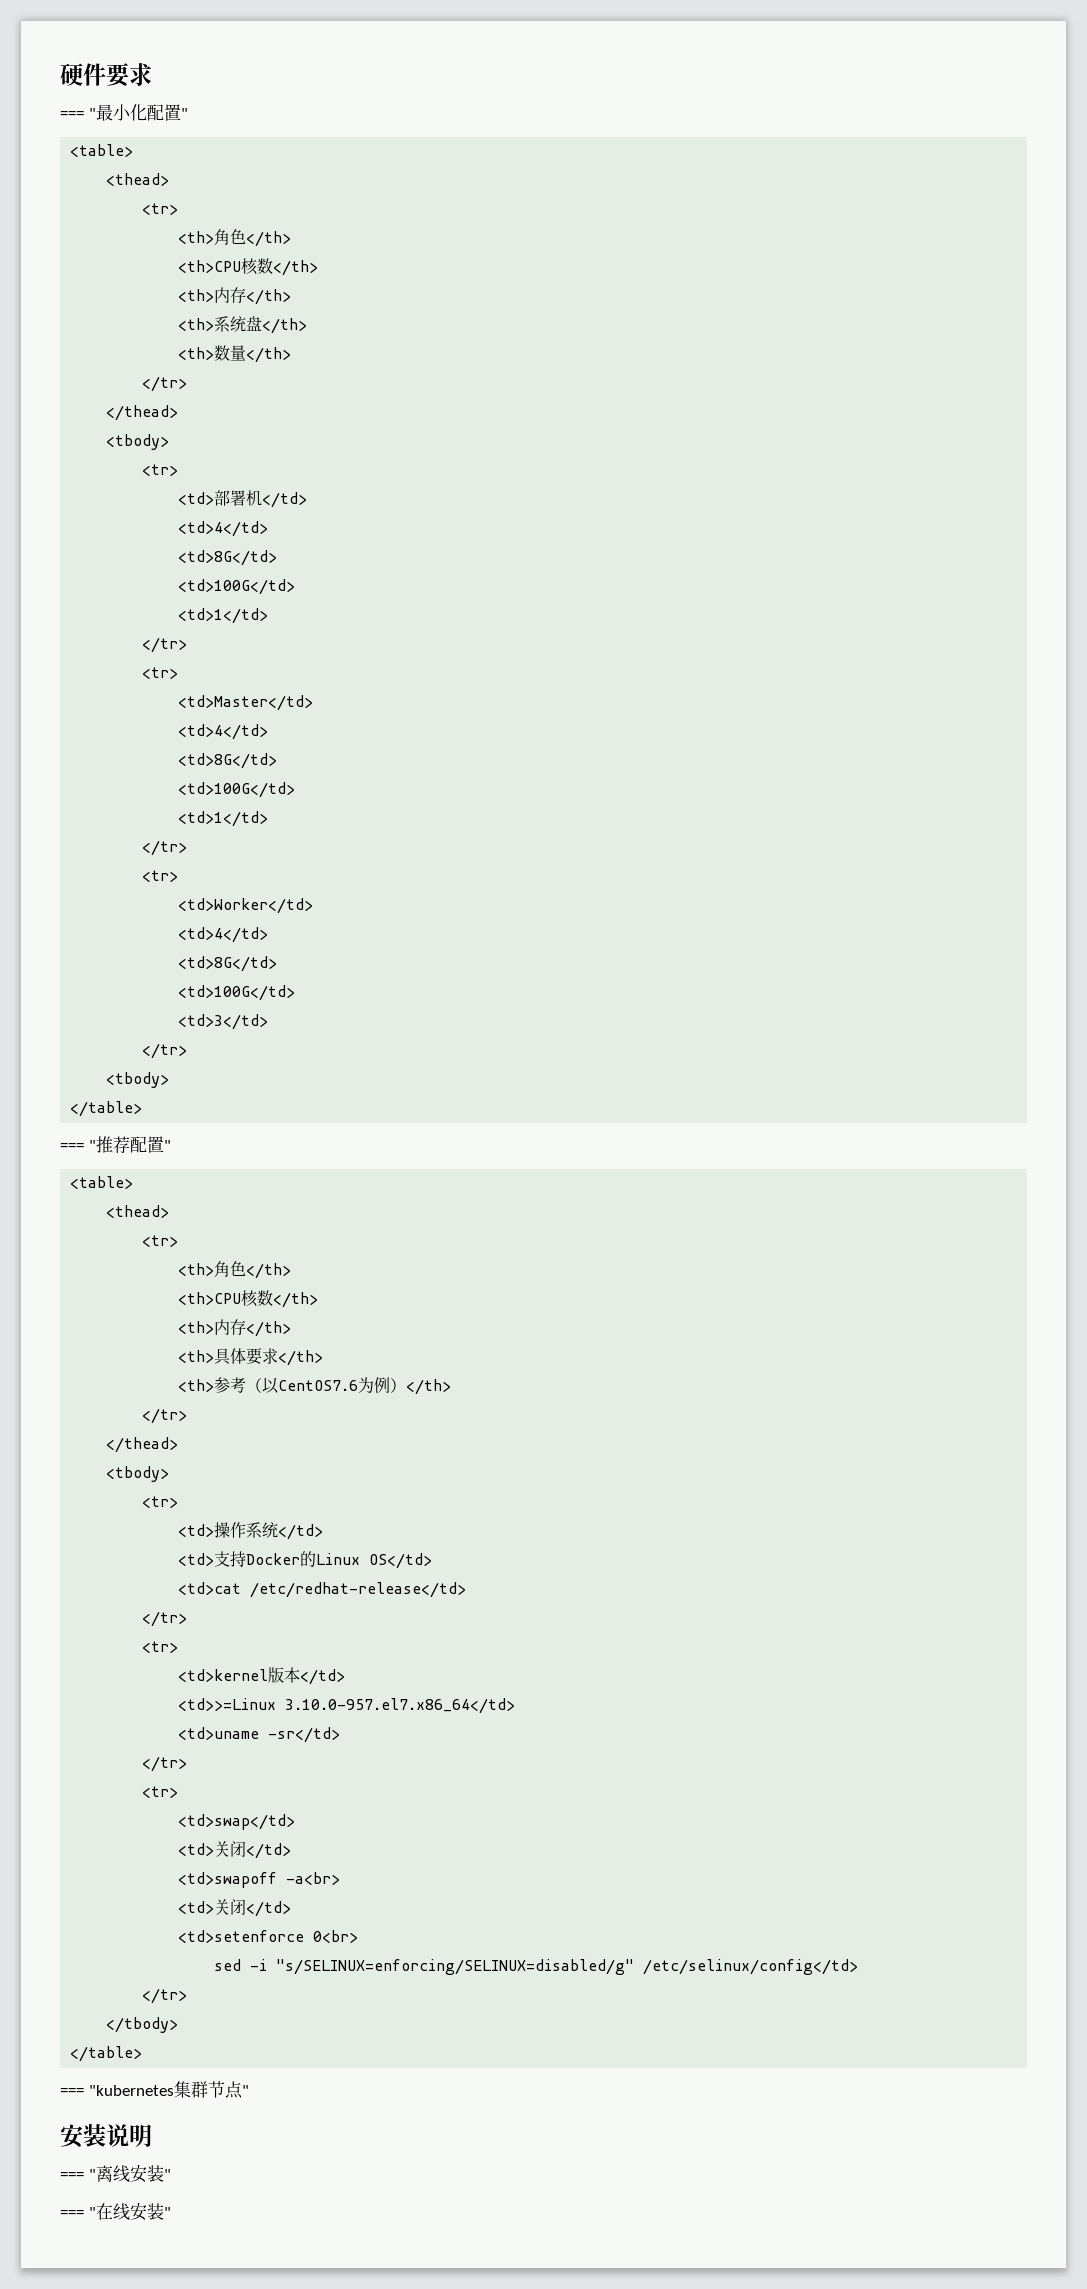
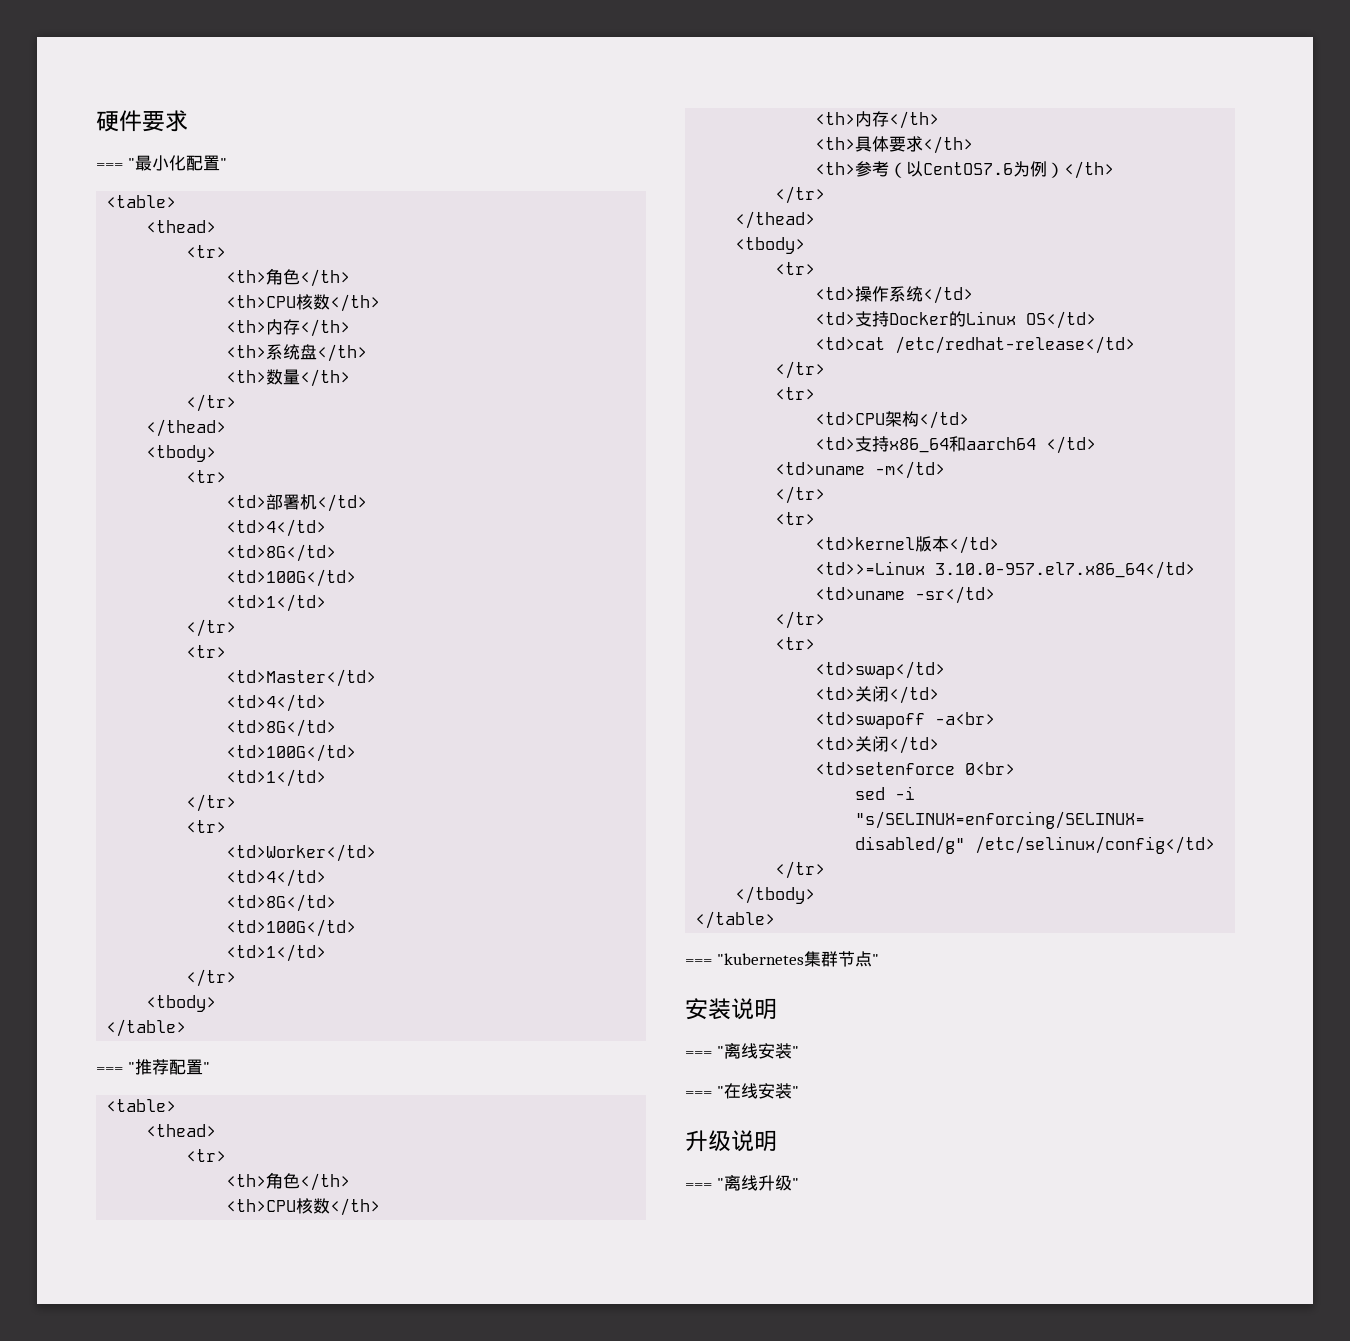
[178,1014,269,1030] <td>3</td> -> [226,944,327,962] <td>1</td>
(179, 1647) none -> [815,411,970,429] [815,436,1097,454] [775,461,946,479] [775,486,826,504] [775,512,816,525] // <td>CPU架构</td> // <td>支持x86_64和aarch64 </td> // <td>uname -m</td> // </tr> // <tr>
(171, 2212) none -> [685,1130,777,1152] [685,1175,799,1191] // 升级说明 // === "离线升级"

